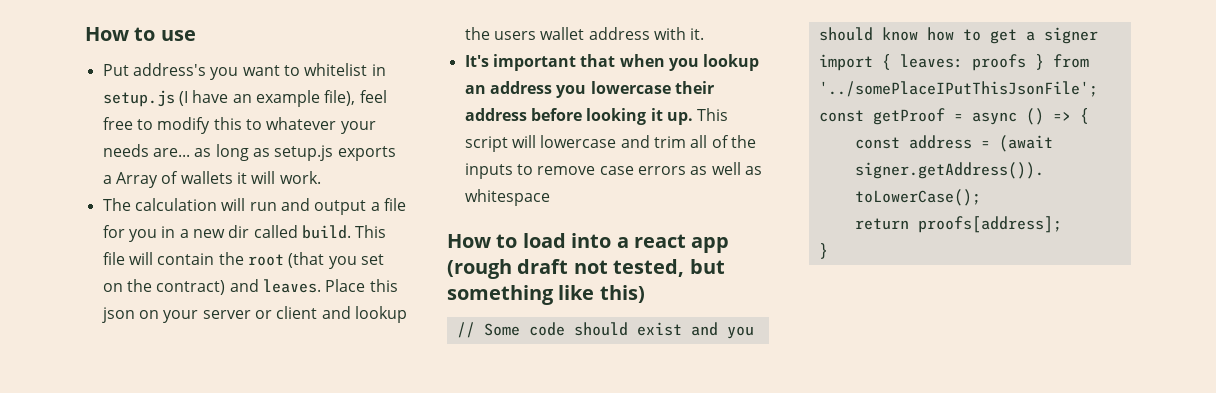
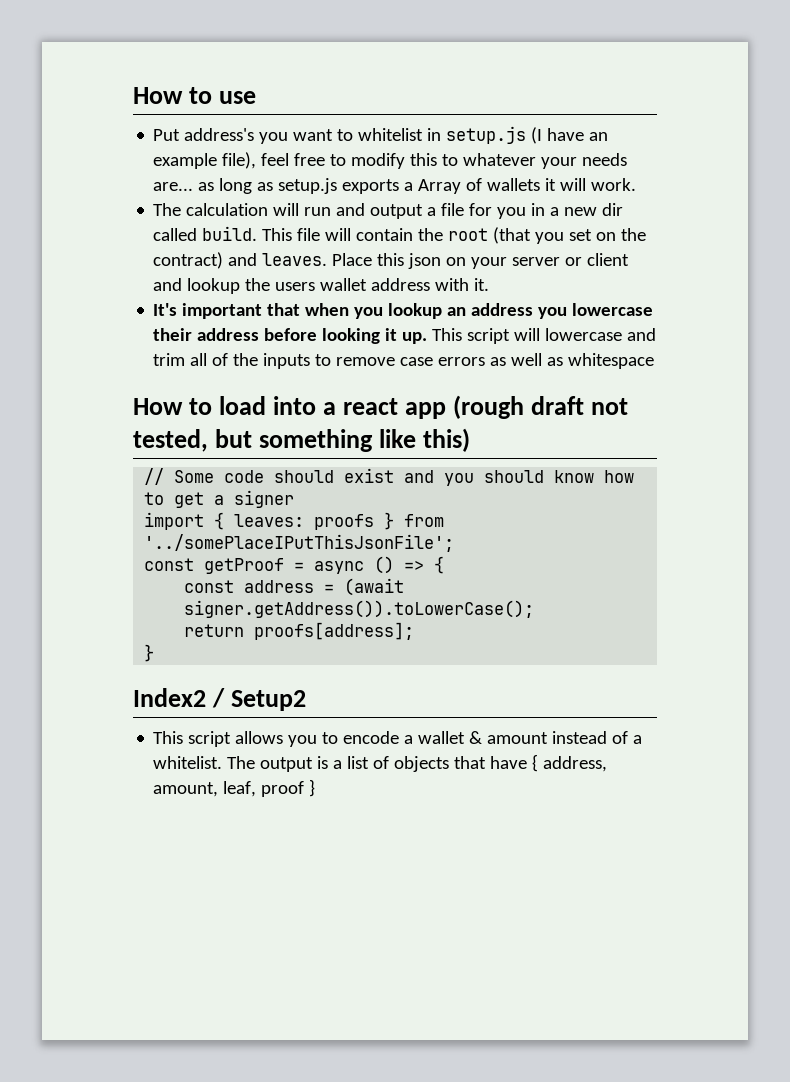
(828, 251) none -> [133,688,307,711] [153,731,643,747] [153,754,608,772] [153,779,316,797] // Index2 / Setup2 // This script allows you to encode a wallet & amount instead of a whitelist. The output is a list of objects that have { address, amount, leaf, proof }

